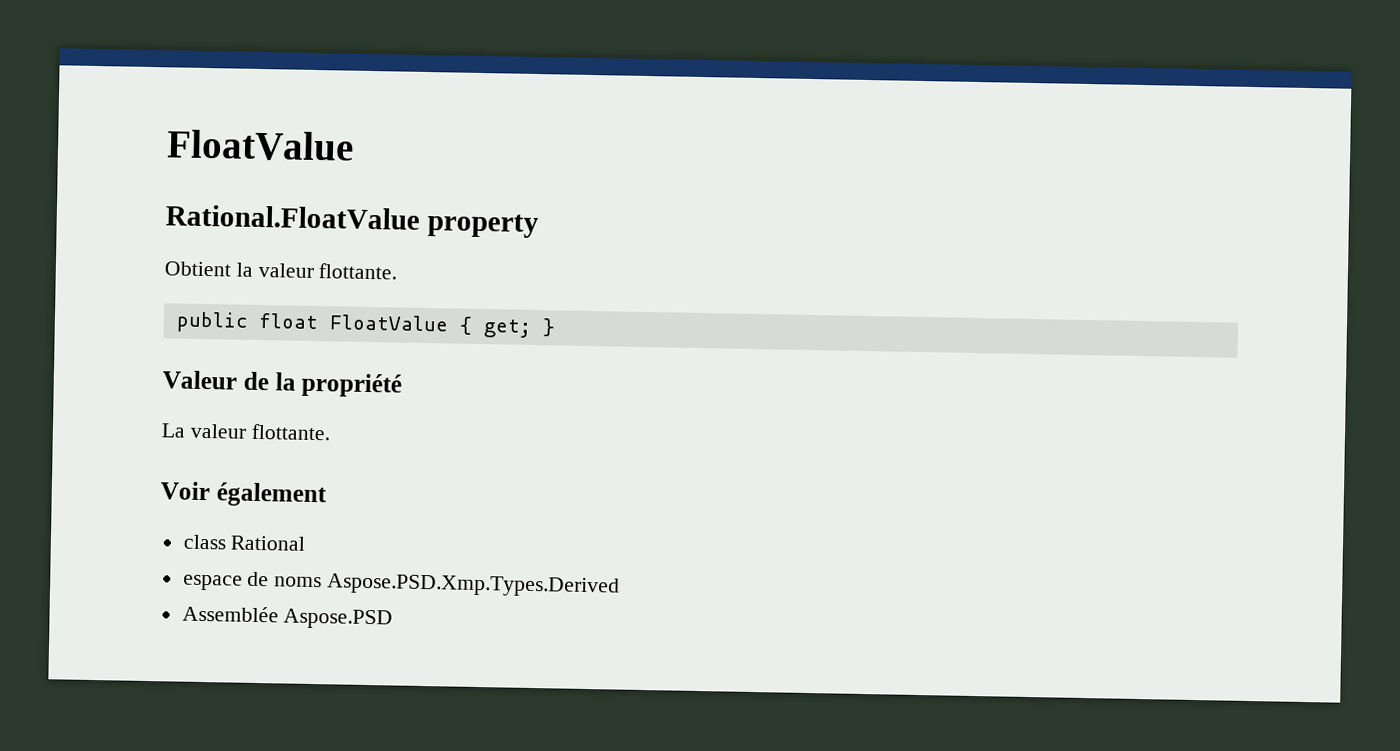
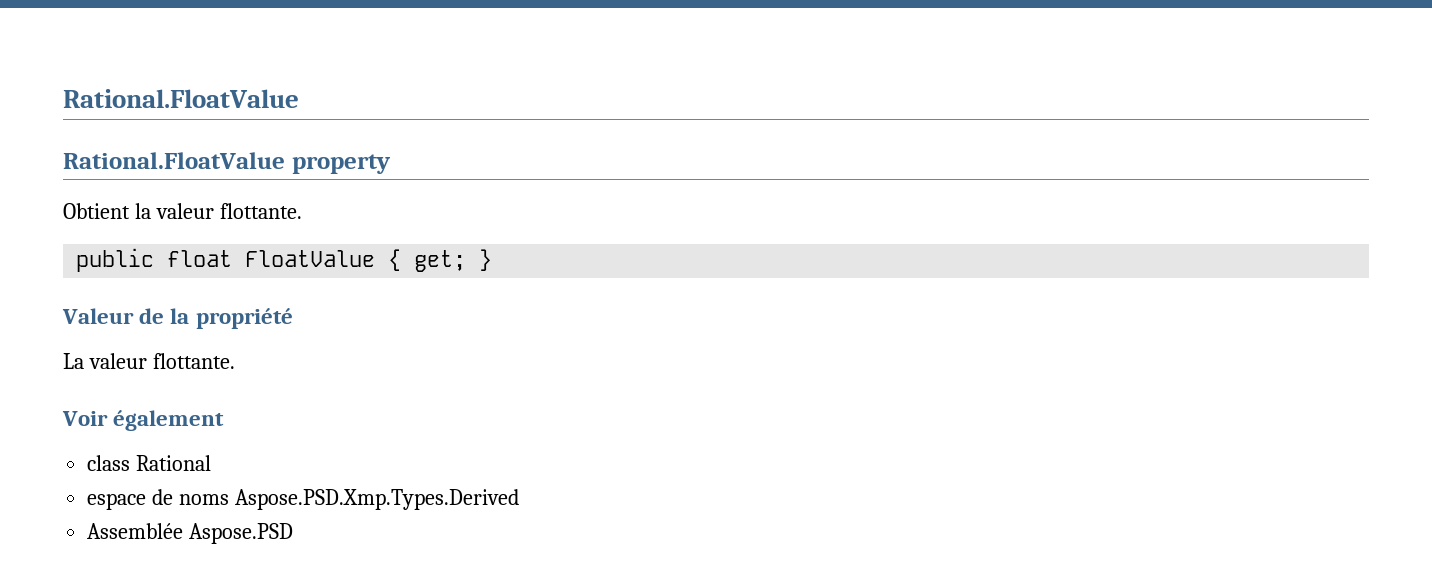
[166,129,354,162] FloatValue -> [63,89,299,108] Rational.FloatValue

